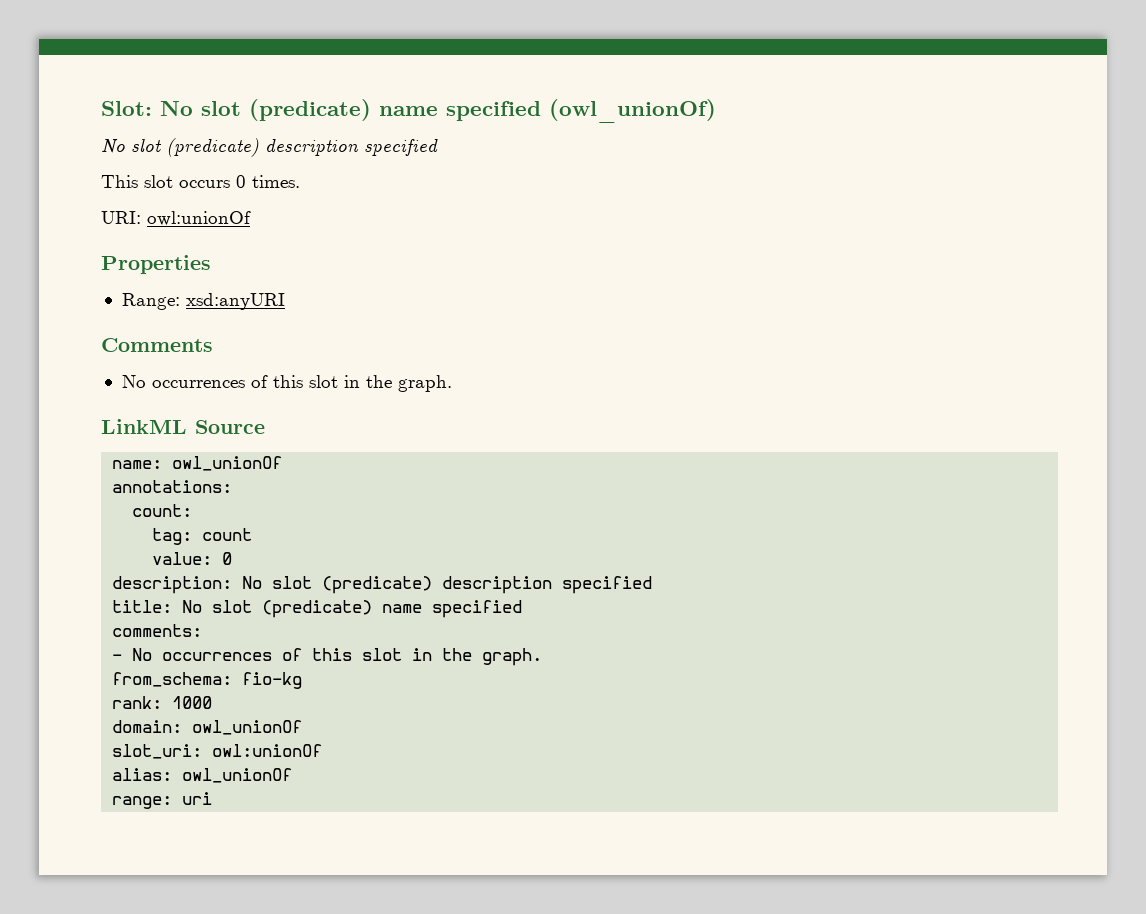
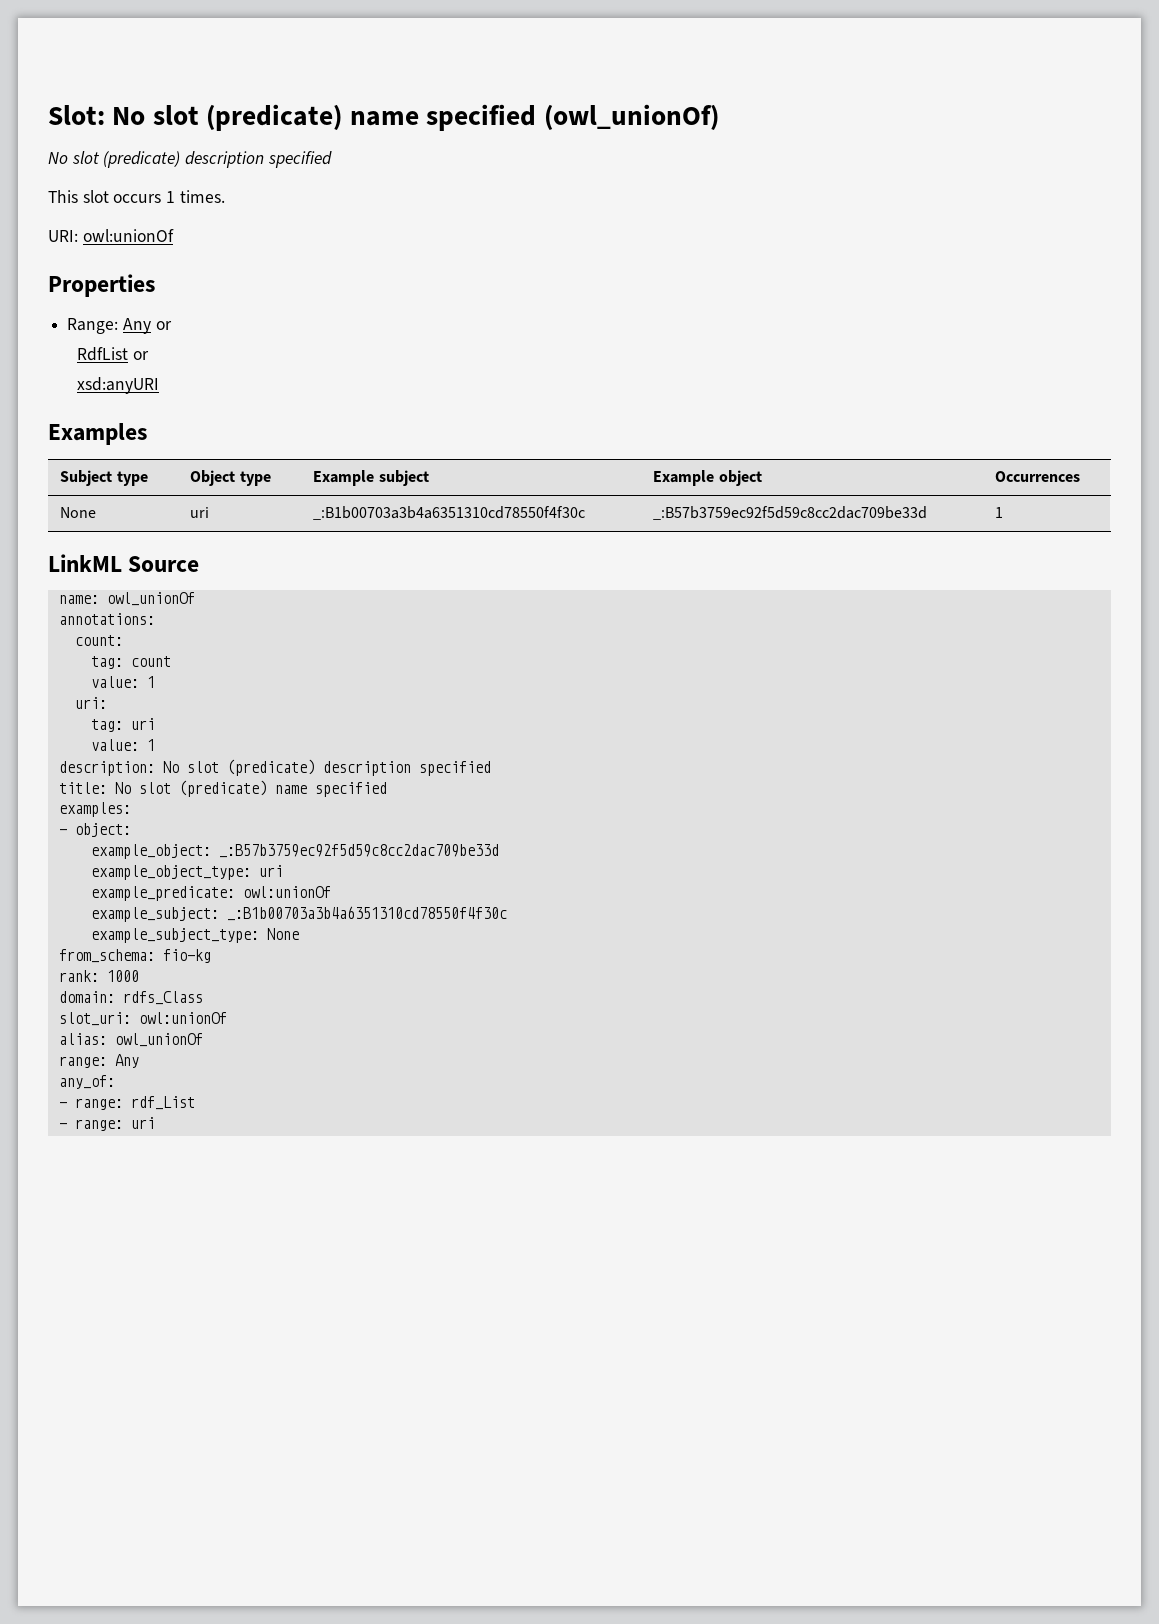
[236,175,246,188] 0 -> [166,191,176,203] 1
[185,293,285,310] [101,338,213,352] [121,375,452,392] xsd:anyURI // Comments // No occurrences of this slot in the graph. -> [122,318,172,334] [77,347,149,361] [77,377,160,394] [48,423,147,445] [60,470,148,486] [190,470,271,486] [313,470,429,486] [653,470,762,486] [995,471,1081,482] [60,507,97,518] [190,507,210,518] [313,506,586,520] [653,506,928,520] [995,507,1004,518] Any or // RdfList or // xsd:anyURI // Examples // Subject type | Object type | Example subject | Example object | Occurrences // None | uri | _:B1b00703a3b4a6351310cd78550f4f30c | _:B57b3759ec92f5d59c8cc2dac709be33d | 1
[222,552,233,565] 0 -> [146,676,155,688] [74,697,107,709] [90,718,155,732] [90,739,155,751] 1 // uri: // tag: uri // value: 1
[112,624,203,637] [112,648,543,666] comments: // - No occurrences of this slot in the graph. -> [58,802,131,817] [58,823,131,837] [90,844,499,859] [90,865,283,880] [90,886,331,901] [90,906,507,922] [90,928,299,943] examples: // - object: // example_object: _:B57b3759ec92f5d59c8cc2dac709be33d // example_object_type: uri // example_predicate: owl:unionOf // example_subject: _:B1b00703a3b4a6351310cd78550f4f30c // example_subject_type: None
[192,720,303,735] owl_unionOf -> [122,991,203,1005] rdfs_Class
(173, 802) none -> [114,1054,139,1068] [58,1075,115,1089] [58,1096,195,1110] [58,1119,123,1131] Any // any_of: // - range: rdf_List // - range:

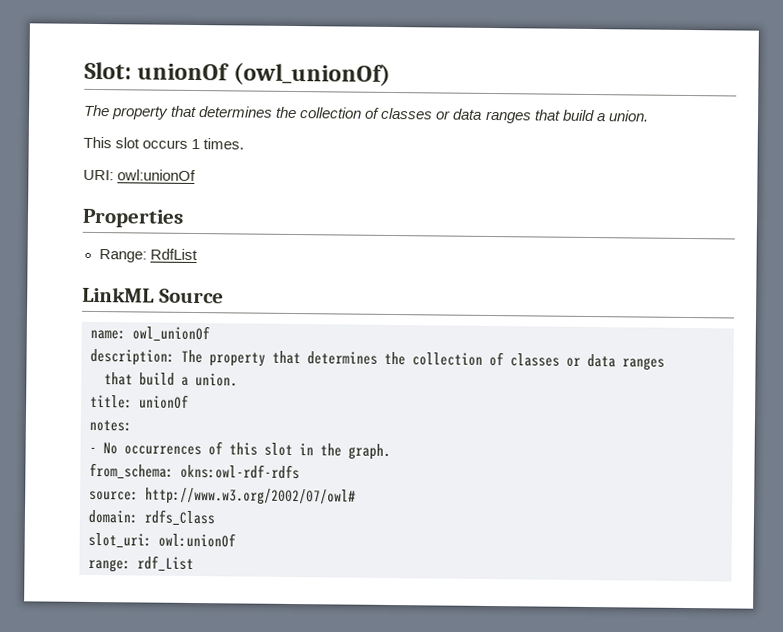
[112,104,719,131] [48,151,332,168] No slot (predicate) name specified (owl_unionOf) // No slot (predicate) description specified -> [137,62,391,86] [84,104,649,124] unionOf (owl_unionOf) // The property that determines the collection of classes or data ranges that build a union.
[122,318,172,334] Any or // -> (147, 256) none
[132,351,149,360] [77,377,160,394] [48,423,147,445] [60,470,148,486] [190,470,271,486] [313,470,429,486] [653,470,762,486] [995,471,1081,482] [60,507,97,518] [190,507,210,518] [313,506,586,520] [653,506,928,520] [995,507,1004,518] [48,554,200,572] [58,592,195,606] [58,613,155,625] [74,635,123,646] [90,656,171,669] [90,676,155,688] [74,697,107,709] [90,718,155,732] [90,739,155,751] [58,759,491,776] [58,780,387,797] [58,802,131,817] [58,823,131,837] [90,844,499,859] [90,865,283,880] [90,886,331,901] [90,906,507,922] [90,928,299,943] [58,949,211,963] [58,970,139,982] [58,991,203,1005] [58,1012,227,1026] [58,1033,203,1047] [58,1054,139,1068] [58,1075,115,1089] [58,1102,67,1108] or // xsd:anyURI // Examples // Subject type | Object type | Example subject | Example object | Occurrences // None | uri | _:B1b00703a3b4a6351310cd78550f4f30c | _:B57b3759ec92f5d59c8cc2dac709be33d | 1 // LinkML Source // name: owl_unionOf // annotations: // count: // tag: count // value: 1 // uri: // tag: uri // value: 1 // description: No slot (predicate) description specified // title: No slot (predicate) name specified // examples: // - object: // example_object: _:B57b3759ec92f5d59c8cc2dac709be33d // example_object_type: uri // example_predicate: owl:unionOf // example_subject: _:B1b00703a3b4a6351310cd78550f4f30c // example_subject_type: None // from_schema: fio-kg // rank: 1000 // domain: rdfs_Class // slot_uri: owl:unionOf // alias: owl_unionOf // range: Any // any_of: // - -> [82,286,224,304] [90,325,210,343] [90,348,665,371] [104,372,238,387] [90,394,189,409] [89,419,132,432] [89,441,391,460] [89,462,300,480] [89,487,356,506] [88,509,216,527] [88,532,236,549] // LinkML Source // name: owl_unionOf // description: The property that determines the collection of classes or data ranges // that build a union. // title: unionOf // notes: // - No occurrences of this slot in the graph. // from_schema: okns:owl-rdf-rdfs // source: http://www.w3.org/2002/07/owl# // domain: rdfs_Class // slot_uri: owl:unionOf //
[58,1117,155,1131] // - range: uri -> (194, 564) none

